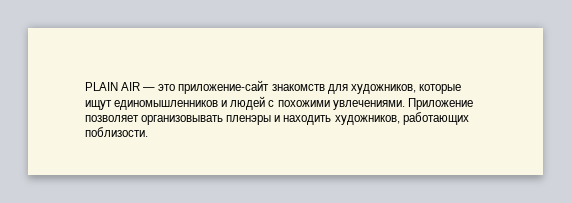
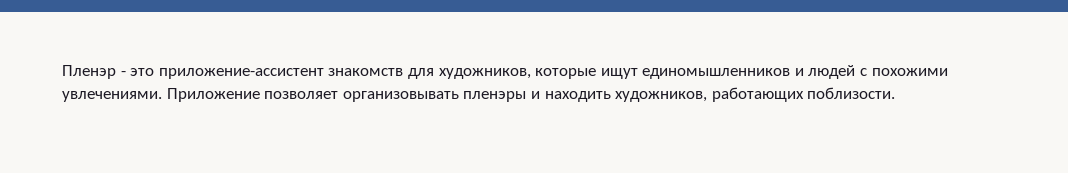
[85,80,270,94] PLAIN AIR — это приложение-сайт -> [62,65,324,79] Пленэр - это приложение-ассистент

